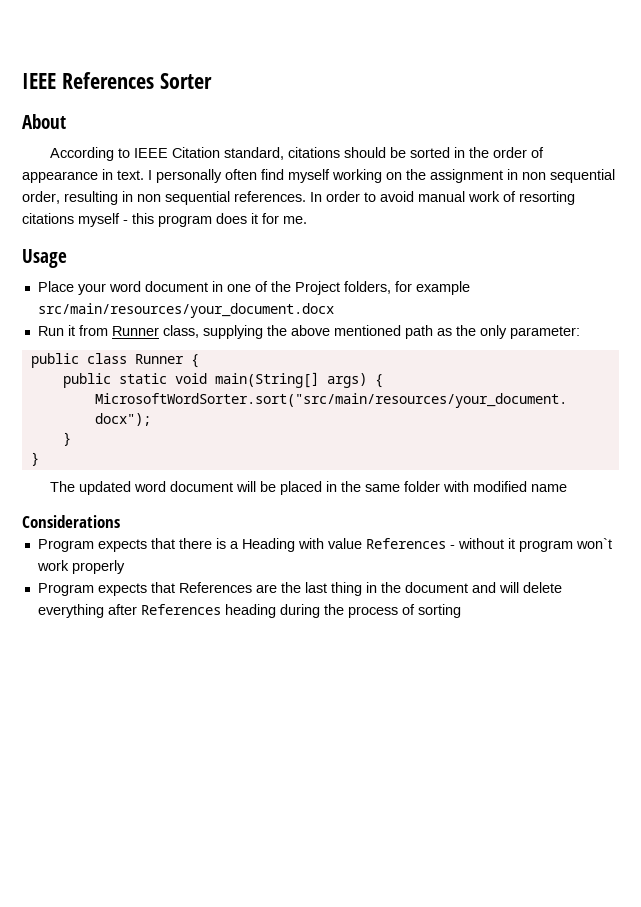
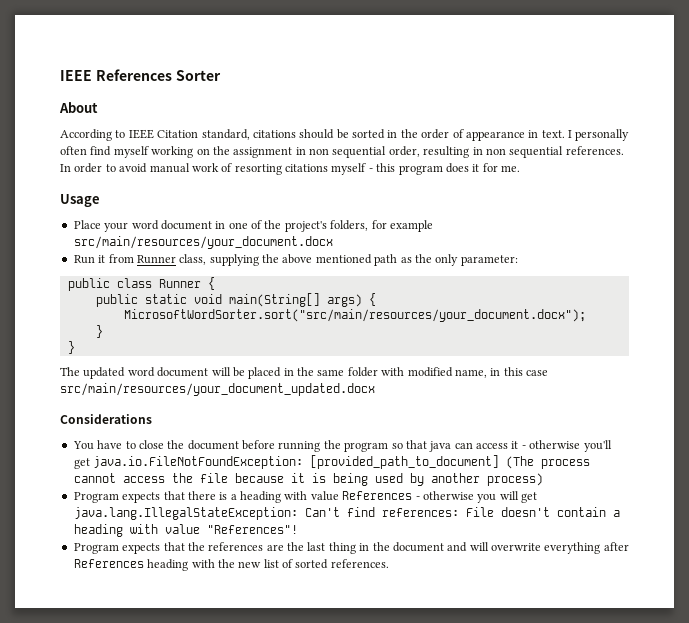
[294,281,340,295] Project -> [284,221,327,232] project's
[531,484,568,492] [22,515,120,528] name // Considerations -> [454,367,548,378] [60,383,375,396] [60,414,152,424] [72,440,612,452] [73,455,591,469] [73,473,543,486] name, in this case src/main/resources/your_document_updated.docx // Considerations // You have to close the document before running the program so that java can access it - otherwise you'll get java.io.FileNotFoundException: [provided_path_to_document] (The process cannot access the file because it is being used by another process)
[241,538,295,552] Heading -> [240,491,281,503] heading
[457,538,612,552] [36,560,125,574] [37,582,252,596] without it program won`t work properly // Program expects that References -> [422,491,537,503] [73,507,620,520] [73,524,298,537] [73,542,264,554] otherwise you will get java.lang.IllegalStateException: Can't find references: File doesn't contain a heading with value "References"! // Program expects that the references
[522,582,562,593] delete -> [491,543,541,551] overwrite
[279,604,461,618] during the process of sorting -> [191,559,389,569] with the new list of sorted references.

